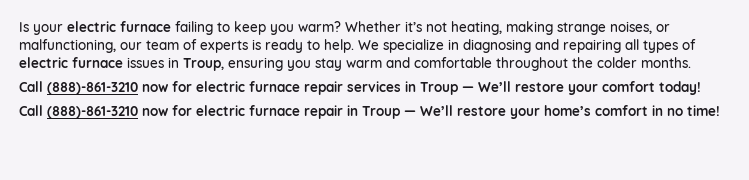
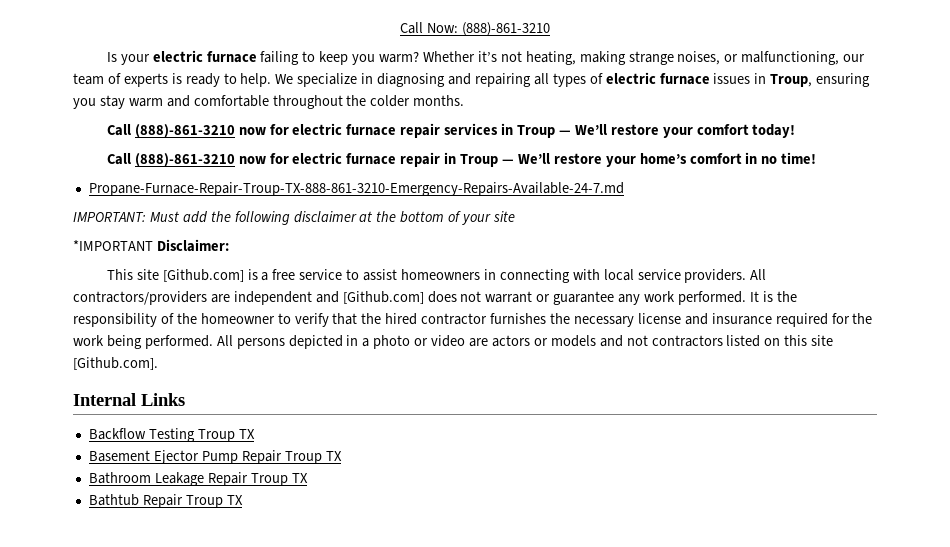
(19, 27) none -> [400,22,550,36] Call Now: (888)-861-3210 //
(720, 110) none -> [88,182,624,196] [73,211,516,225] [73,239,229,252] [106,269,767,283] [73,291,797,305] [73,313,873,327] [73,335,834,349] [73,357,158,370] [73,393,185,406] [88,428,255,442] [88,450,342,464] [88,472,308,486] [88,494,243,508] // Propane-Furnace-Repair-Troup-TX-888-861-3210-Emergency-Repairs-Available-24-7.md // IMPORTANT: Must add the following disclaimer at the bottom of your site // *IMPORTANT Disclaimer: // This site [Github.com] is a free service to assist homeowners in connecting with local service providers. All contractors/providers are independent and [Github.com] does not warrant or guarantee any work performed. It is the responsibility of the homeowner to verify that the hired contractor furnishes the necessary license and insurance required for the work being performed. All persons depicted in a photo or video are actors or models and not contractors listed on this site [Github.com]. // Internal Links // Backflow Testing Troup TX // Basement Ejector Pump Repair Troup TX // Bathroom Leakage Repair Troup TX // Bathtub Repair Troup TX

